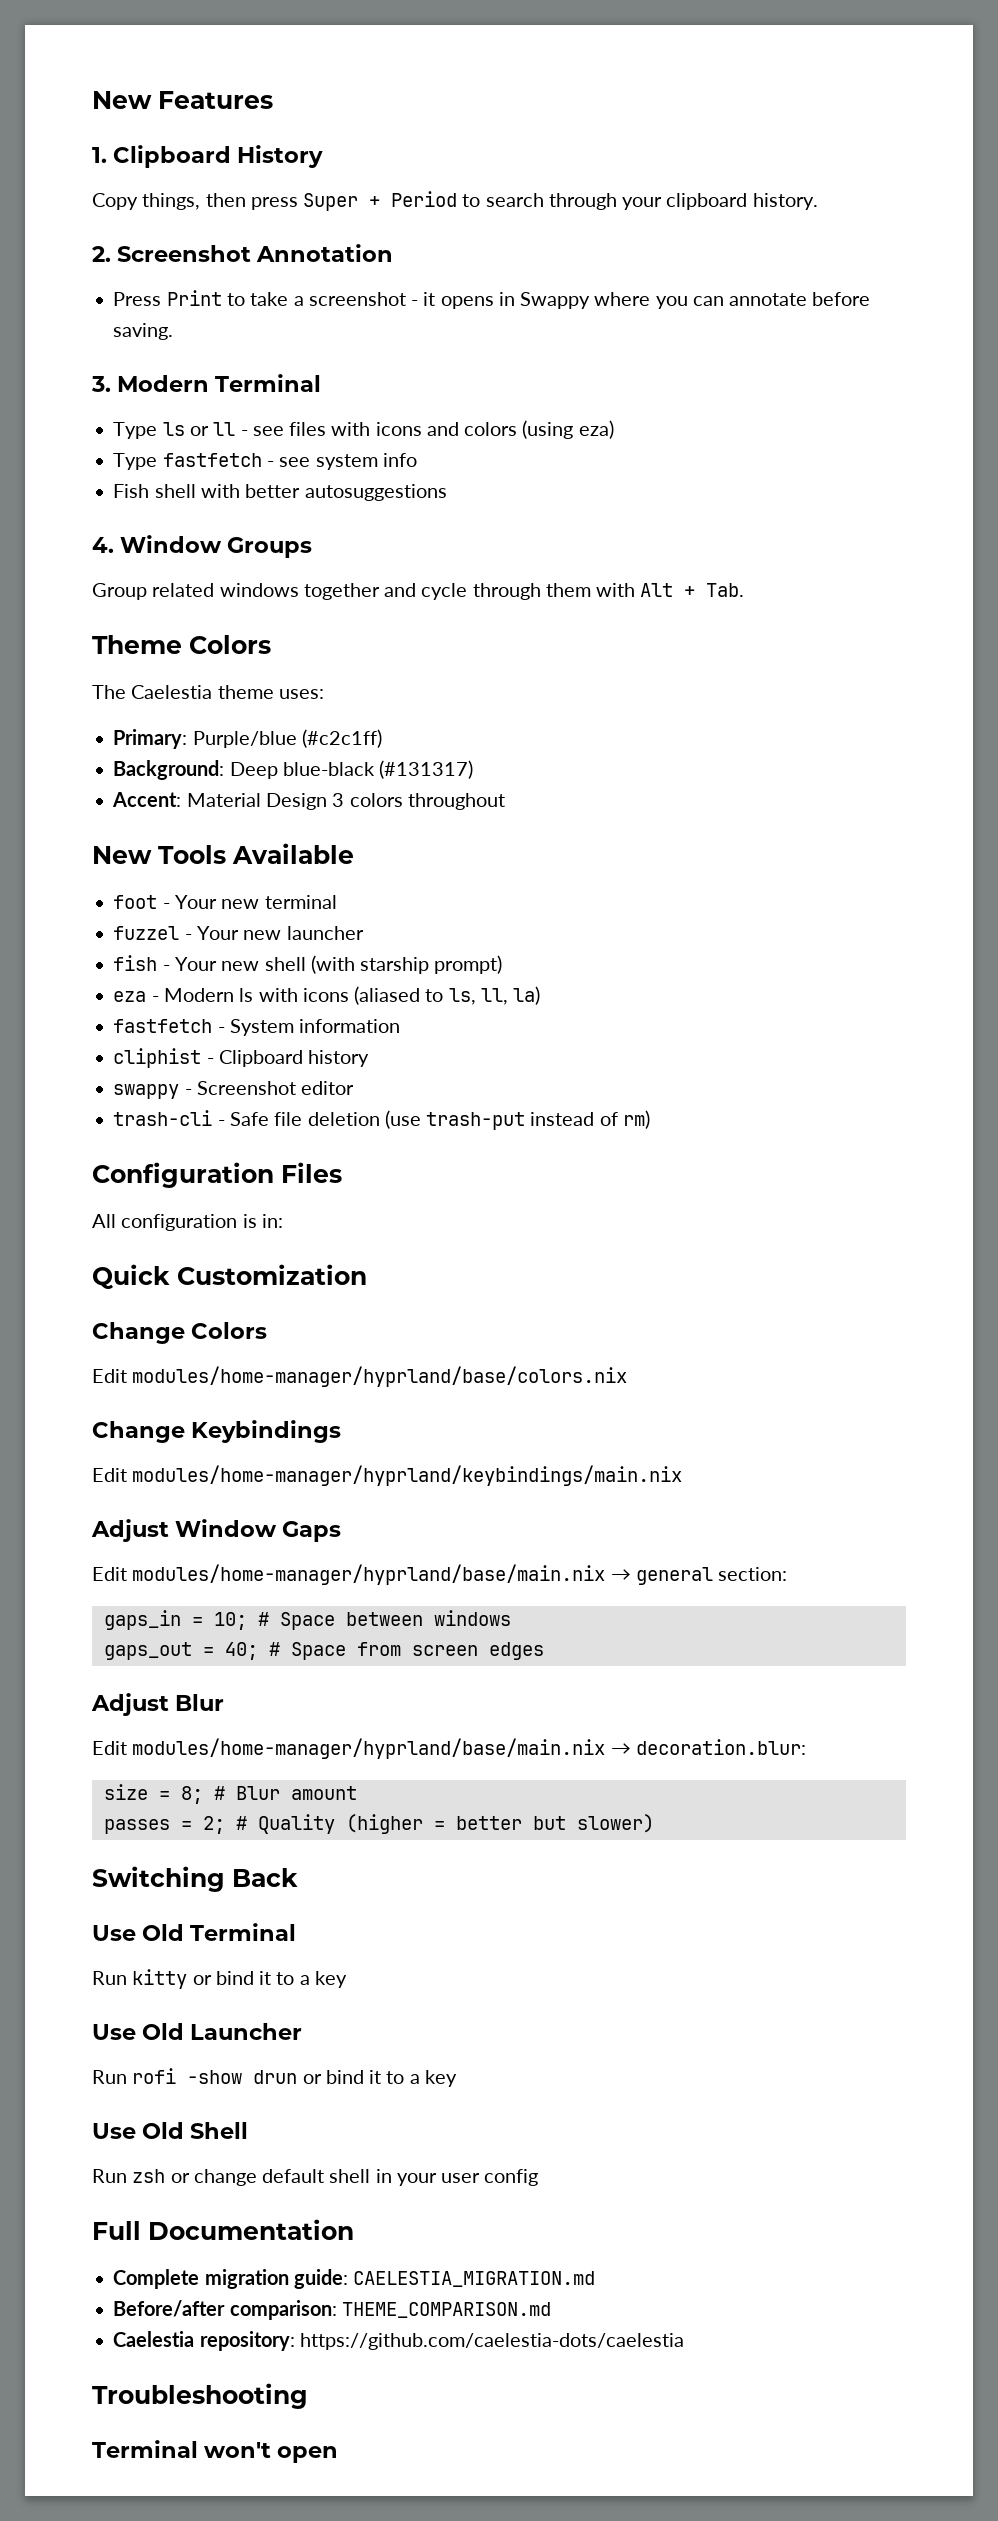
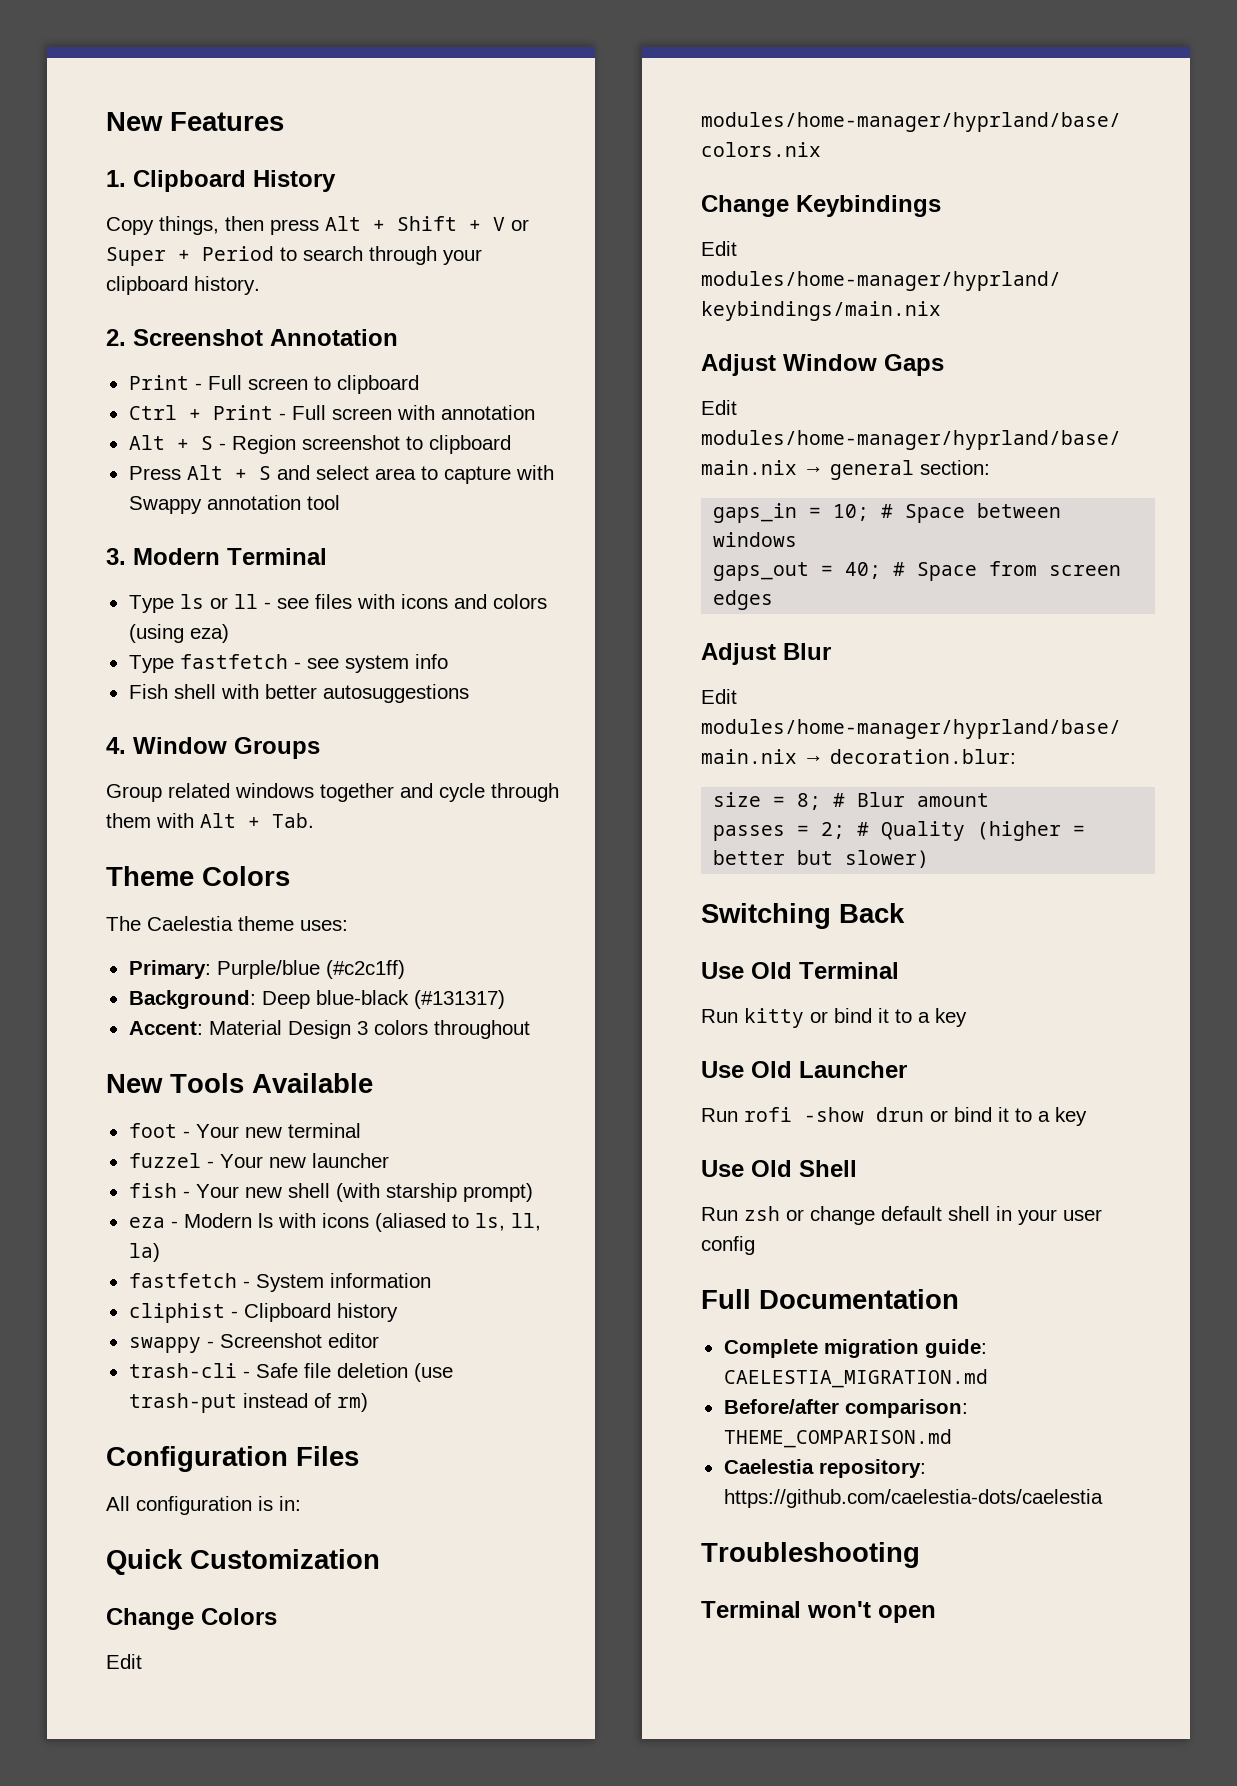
(298, 203) none -> [325,216,529,231] Alt + Shift + V or
[113,290,871,309] [113,323,174,340] Press Print to take a screenshot - it opens in Swappy where you can annotate before saving. -> [128,375,419,394] [128,405,535,420] [128,435,511,454] [128,465,554,484] [128,495,340,514] Print - Full screen to clipboard // Ctrl + Print - Full screen with annotation // Alt + S - Region screenshot to clipboard // Press Alt + S and select area to capture with Swappy annotation tool

